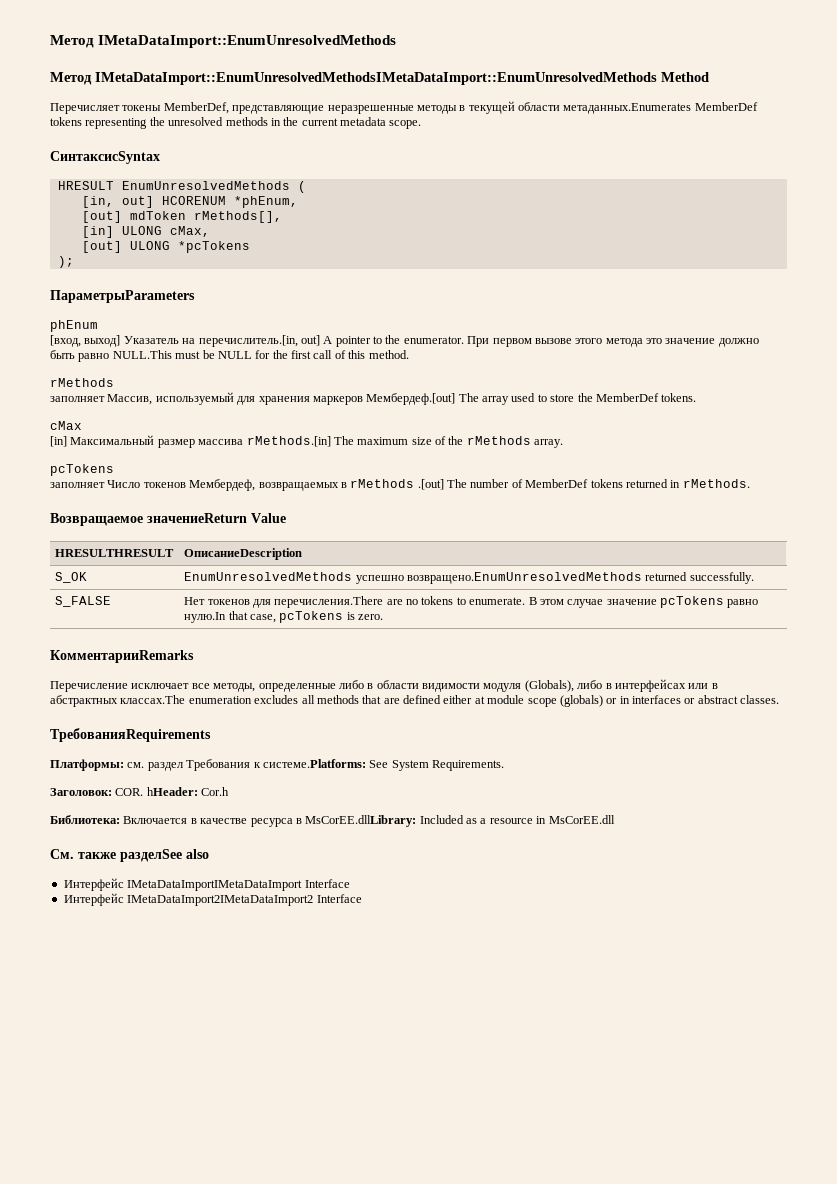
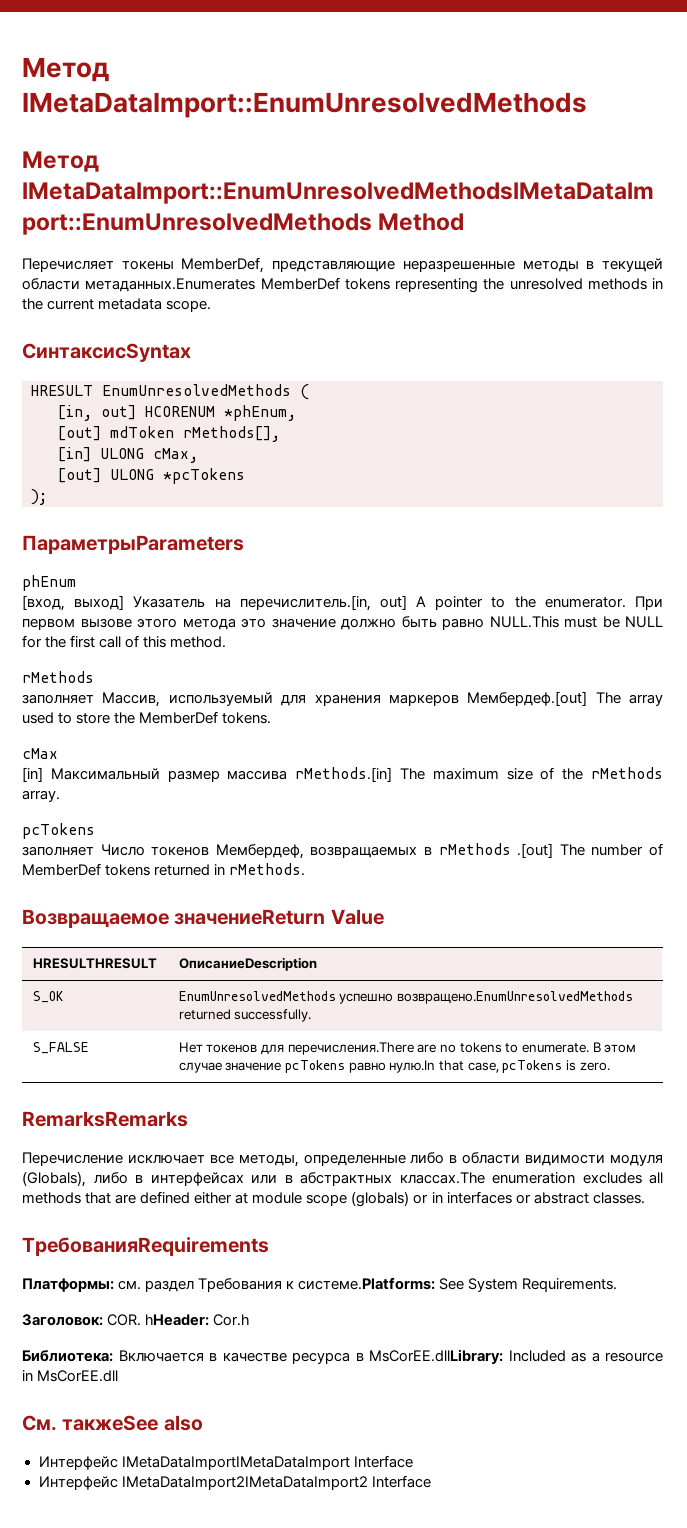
[50,650,194,663] КомментарииRemarks -> [22,1111,188,1127] RemarksRemarks
[78,849,182,862] также разделSee -> [62,1415,159,1431] такжеSee

